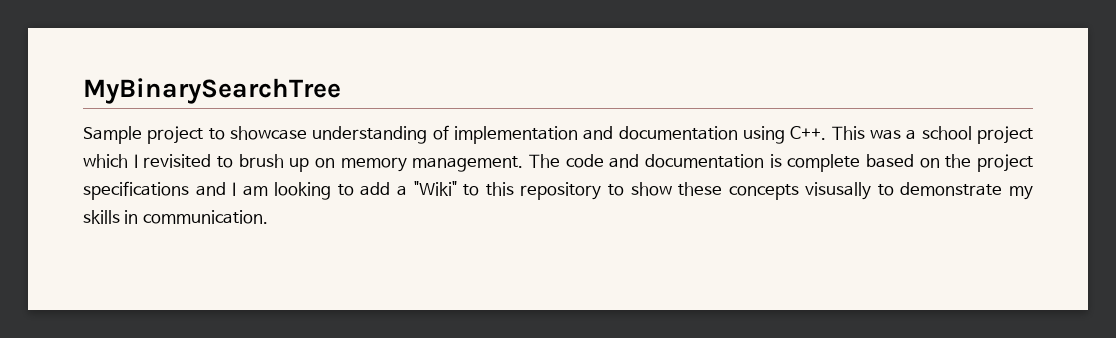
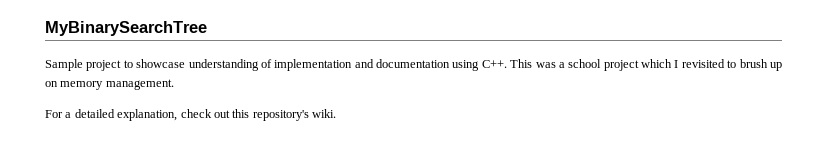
[529,154,1034,172] [83,181,1033,200] [83,210,268,224] The code and documentation is complete based on the project specifications and I am looking to add a "Wiki" to this repository to show these concepts visusally to demonstrate my skills in communication. -> [45,109,336,121] // For a detailed explanation, check out this repository's wiki.

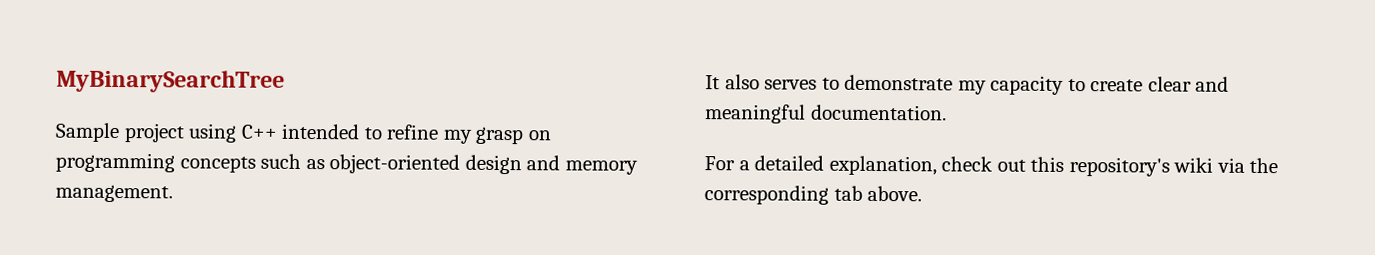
[123,59,782,71] [45,79,174,90] to showcase understanding of implementation and documentation using C++. This was a school project which I revisited to brush up on memory management. -> [188,123,551,145] [55,152,638,175] [55,184,173,203] [705,74,1230,95] [705,104,947,124] using C++ intended to refine my grasp on programming concepts such as object-oriented design and memory management. // It also serves to demonstrate my capacity to create clear and meaningful documentation.
[312,109,336,118] wiki. -> [1173,157,1279,174] [704,185,923,205] wiki via the corresponding tab above.

